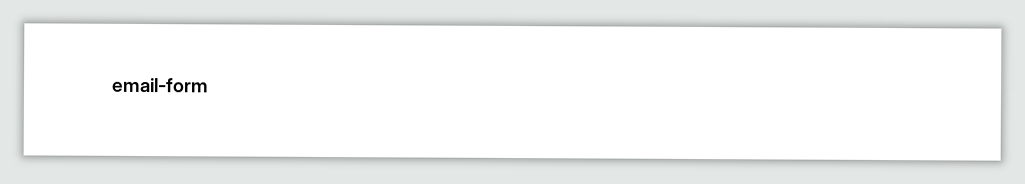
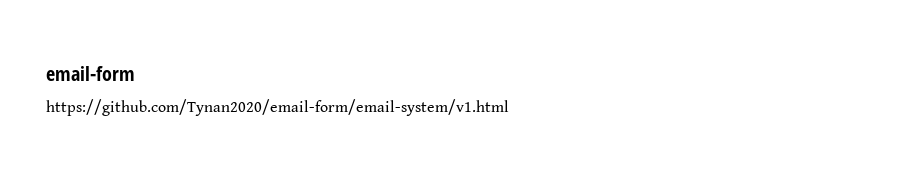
(209, 85) none -> [46,99,509,116] // https://github.com/Tynan2020/email-form/email-system/v1.html

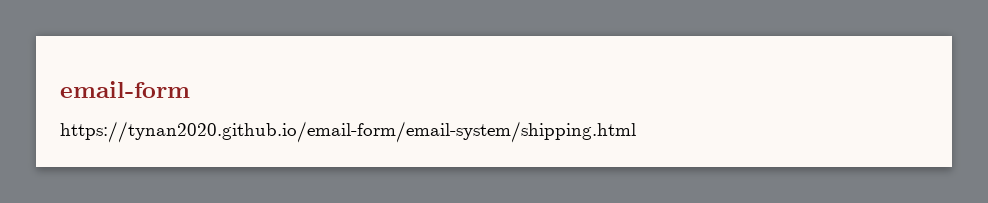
[46,99,509,116] https://github.com/Tynan2020/email-form/email-system/v1.html -> [60,121,636,143] https://tynan2020.github.io/email-form/email-system/shipping.html

